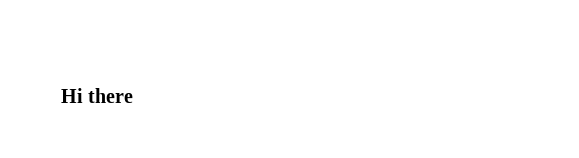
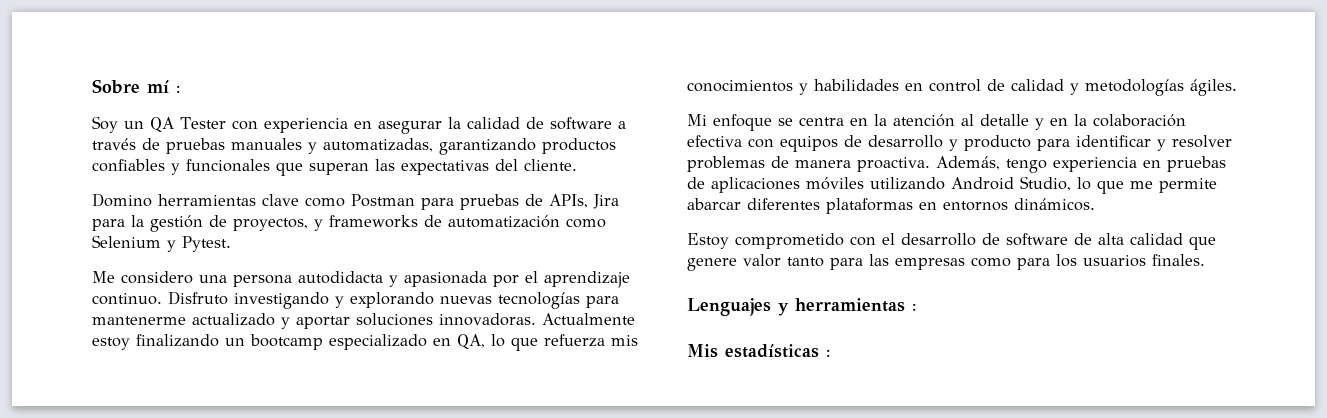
[61,88,134,103] Hi there -> [92,79,180,94] [92,116,626,134] [92,138,616,155] [92,159,577,176] [92,193,619,210] [92,215,606,232] [92,235,231,252] [92,271,630,288] [92,291,619,309] [92,313,635,329] [92,334,638,351] [687,79,1237,96] [687,114,1186,131] [687,135,1232,152] [687,156,1226,173] [687,176,1217,194] [687,198,1095,214] [687,233,1216,250] [687,254,1205,271] [687,298,916,316] [687,344,830,358] Sobre mí : // Soy un QA Tester con experiencia en asegurar la calidad de software a través de pruebas manuales y automatizadas, garantizando productos confiables y funcionales que superan las expectativas del cliente. // Domino herramientas clave como Postman para pruebas de APIs, Jira para la gestión de proyectos, y frameworks de automatización como Selenium y Pytest. // Me considero una persona autodidacta y apasionada por el aprendizaje continuo. Disfruto investigando y explorando nuevas tecnologías para mantenerme actualizado y aportar soluciones innovadoras. Actualmente estoy finalizando un bootcamp especializado en QA, lo que refuerza mis conocimientos y habilidades en control de calidad y metodologías ágiles. // Mi enfoque se centra en la atención al detalle y en la colaboración efectiva con equipos de desarrollo y producto para identificar y resolver problemas de manera proactiva. Además, tengo experiencia en pruebas de aplicaciones móviles utilizando Android Studio, lo que me permite abarcar diferentes plataformas en entornos dinámicos. // Estoy comprometido con el desarrollo de software de alta calidad que genere valor tanto para las empresas como para los usuarios finales. // Lenguajes y herramientas : // Mis estadísticas :

